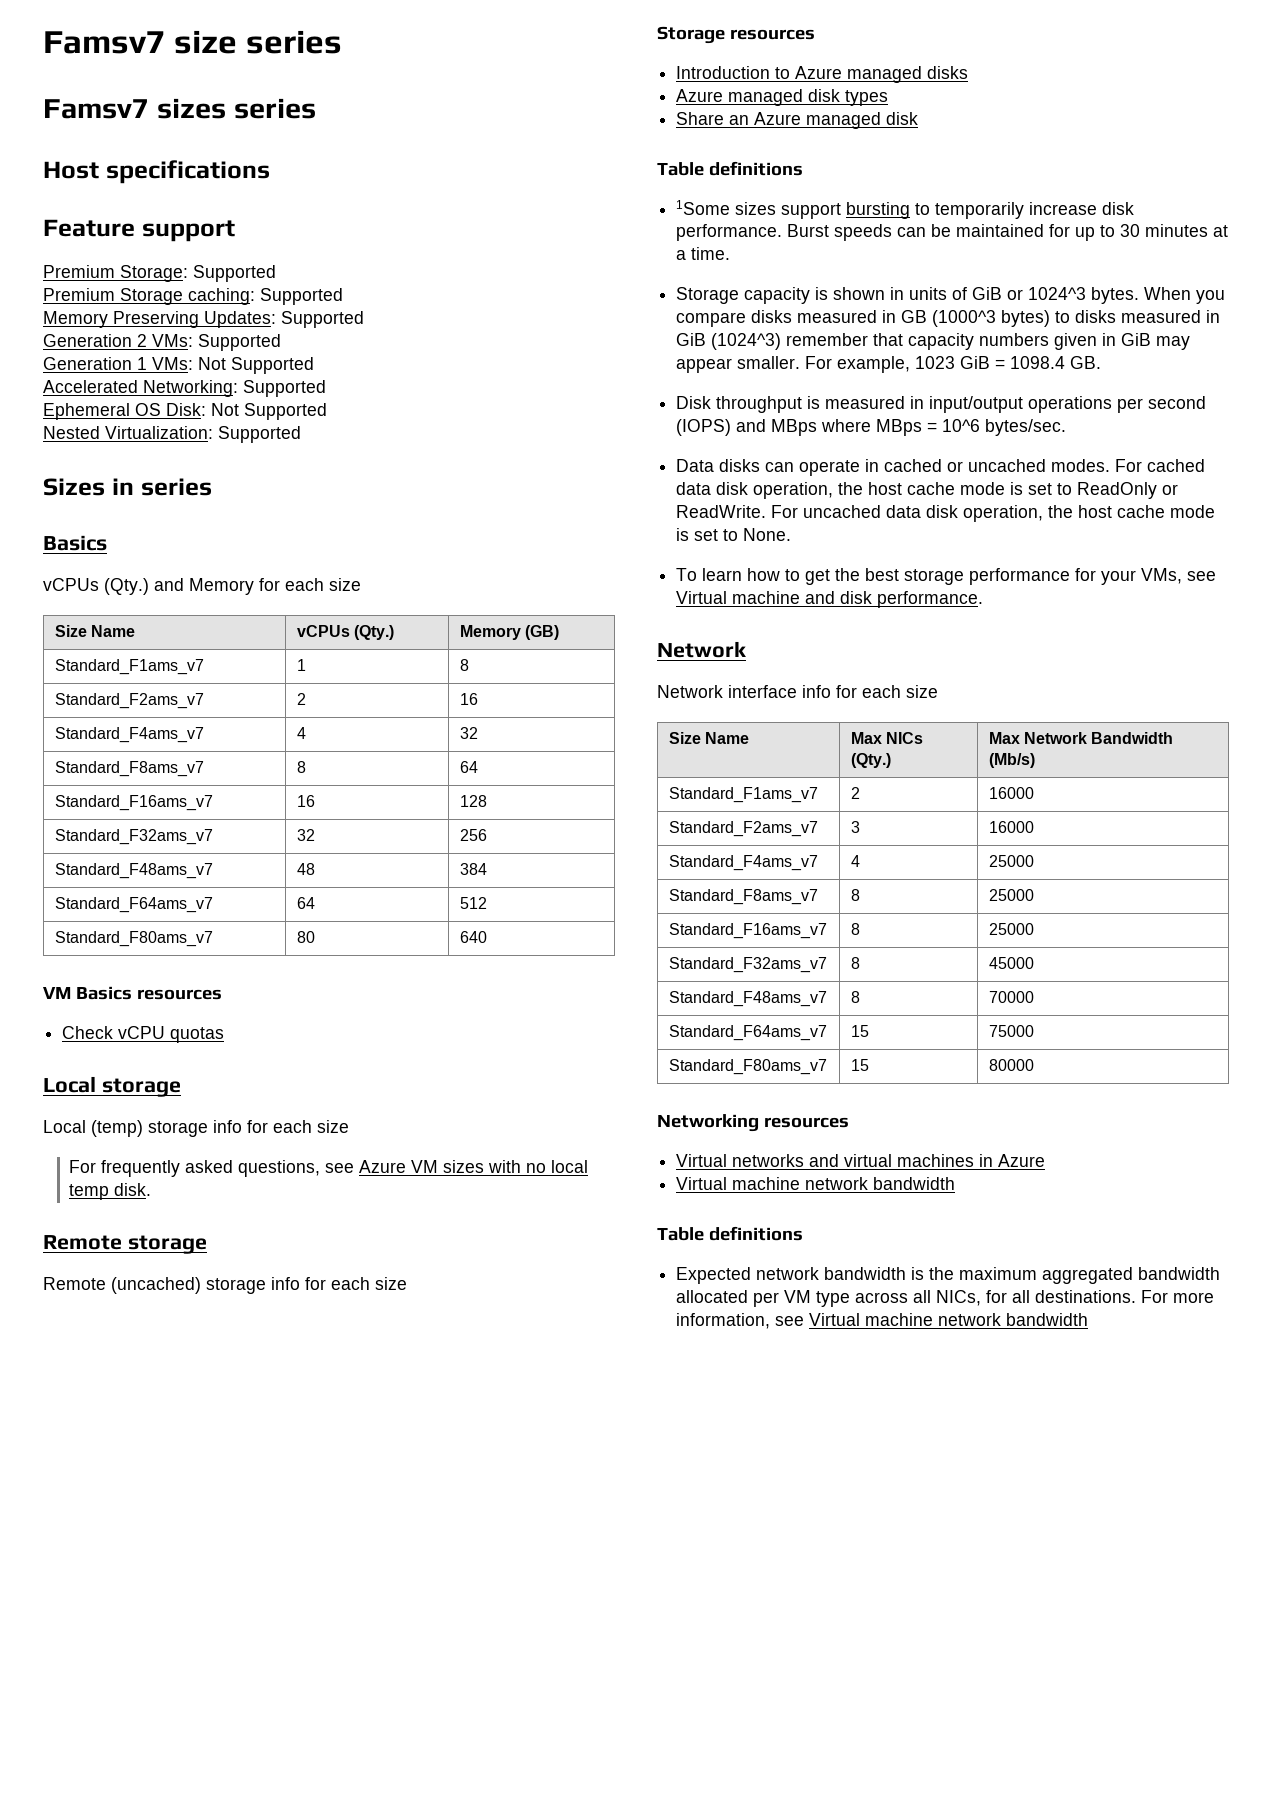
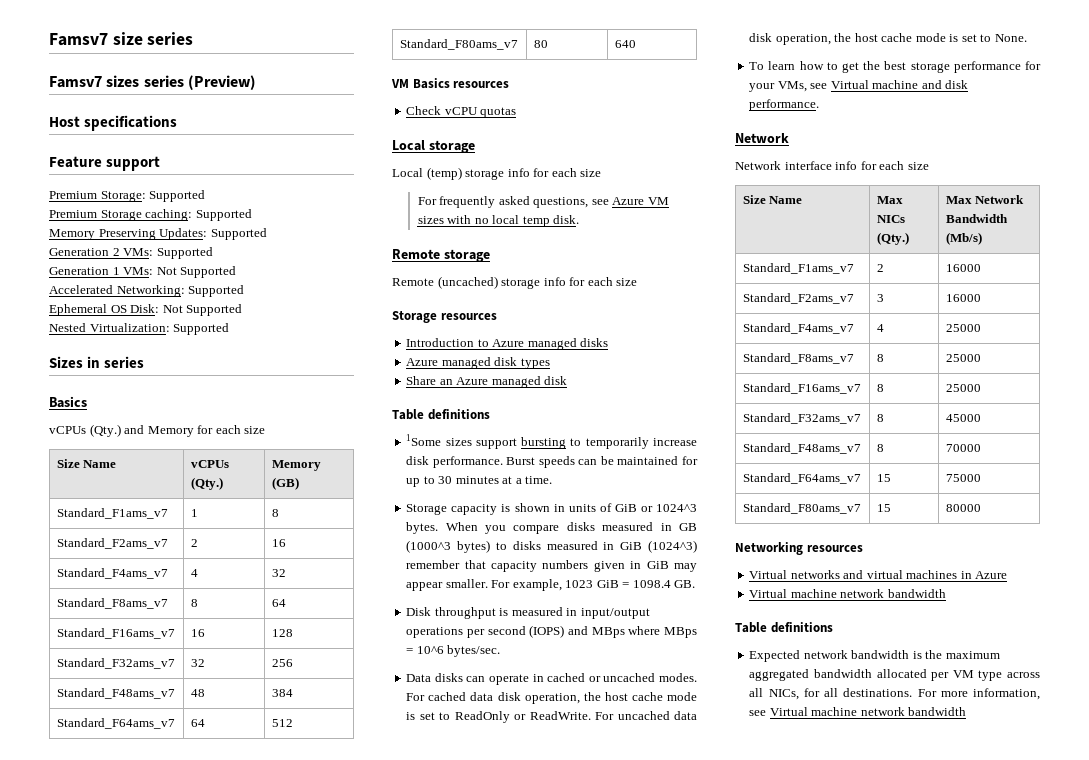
(316, 108) none -> [187,75,256,90] (Preview)

